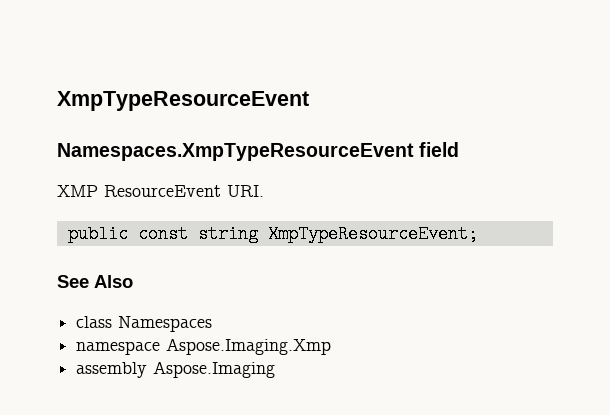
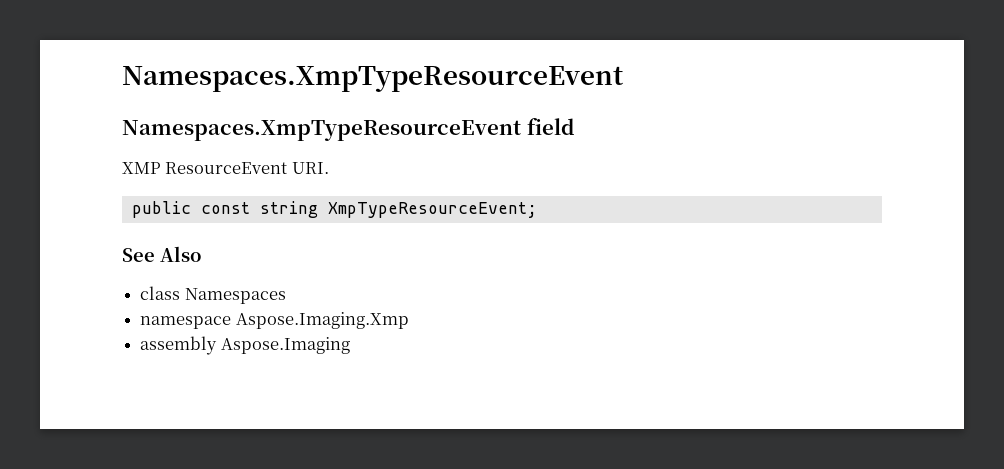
[57,91,309,111] XmpTypeResourceEvent -> [122,66,624,92] Namespaces.XmpTypeResourceEvent

